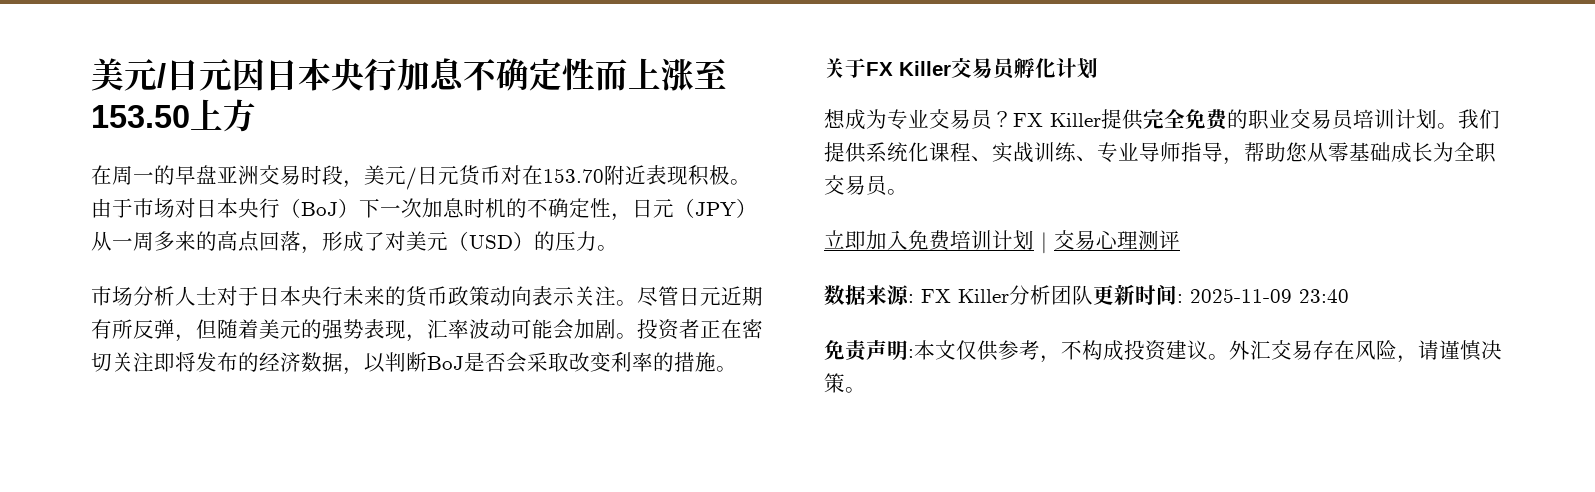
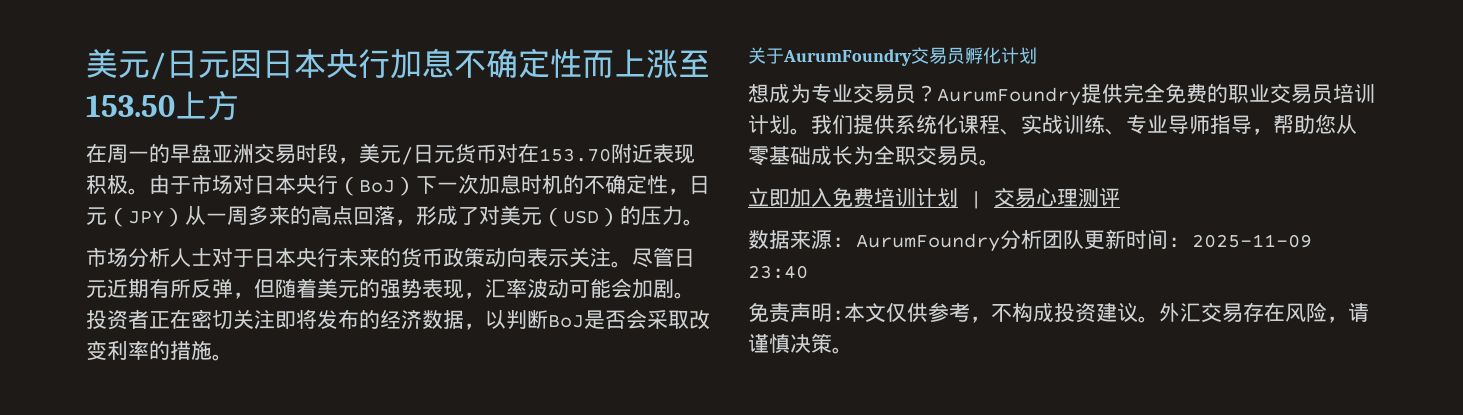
[866,61,951,76] FX Killer -> [783,49,912,66] AurumFoundry
[1013,113,1101,127] FX Killer -> [937,87,1081,106] AurumFoundry
[921,289,1009,303] FX Killer -> [856,233,1000,252] AurumFoundry

